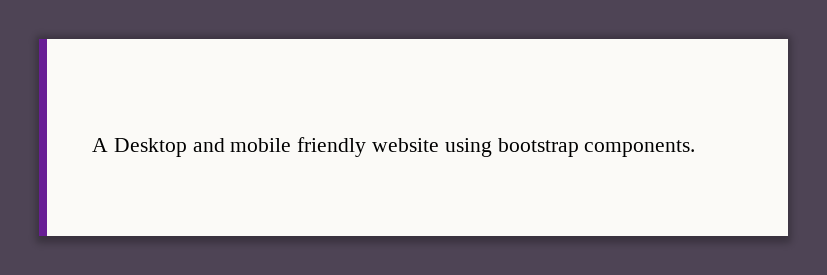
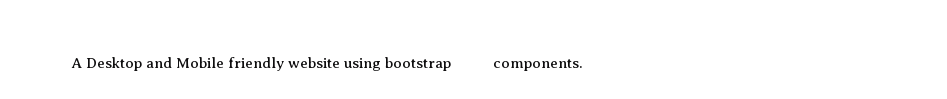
[230,138,292,152] mobile -> [176,57,225,68] Mobile

